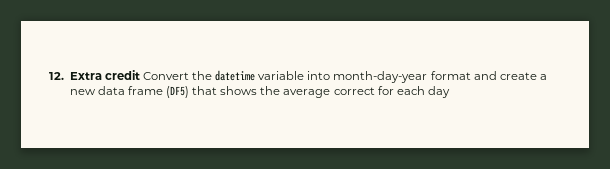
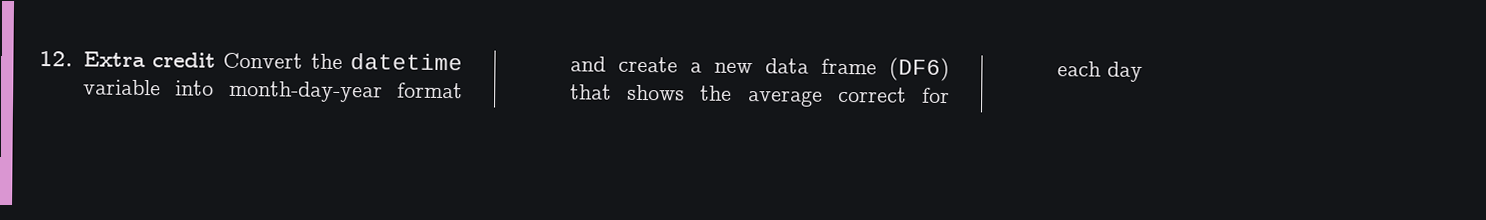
[166,86,190,98] (DF5) -> [889,57,950,82] (DF6)

